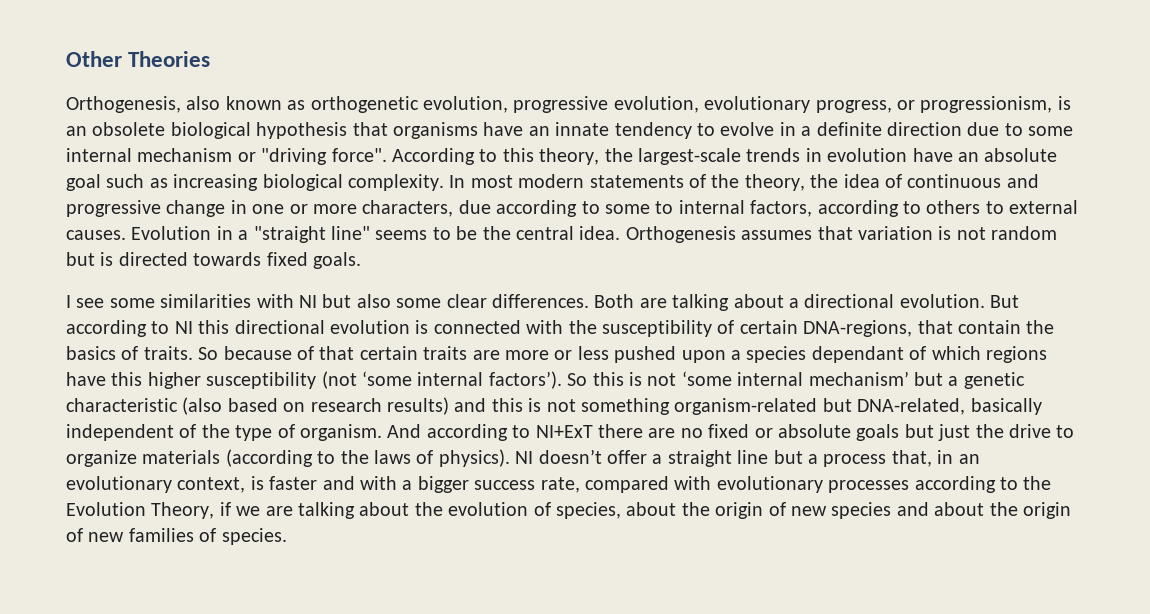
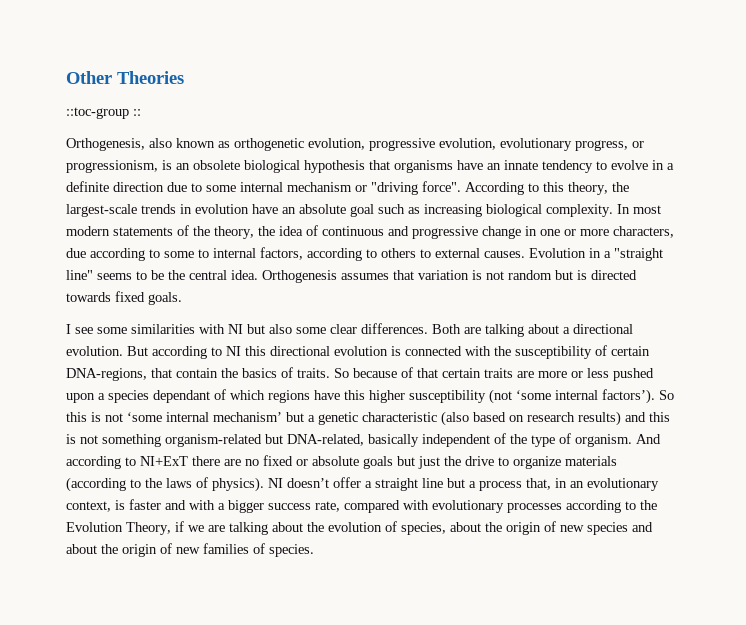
(211, 59) none -> [66,107,141,119] // ::toc-group ::

